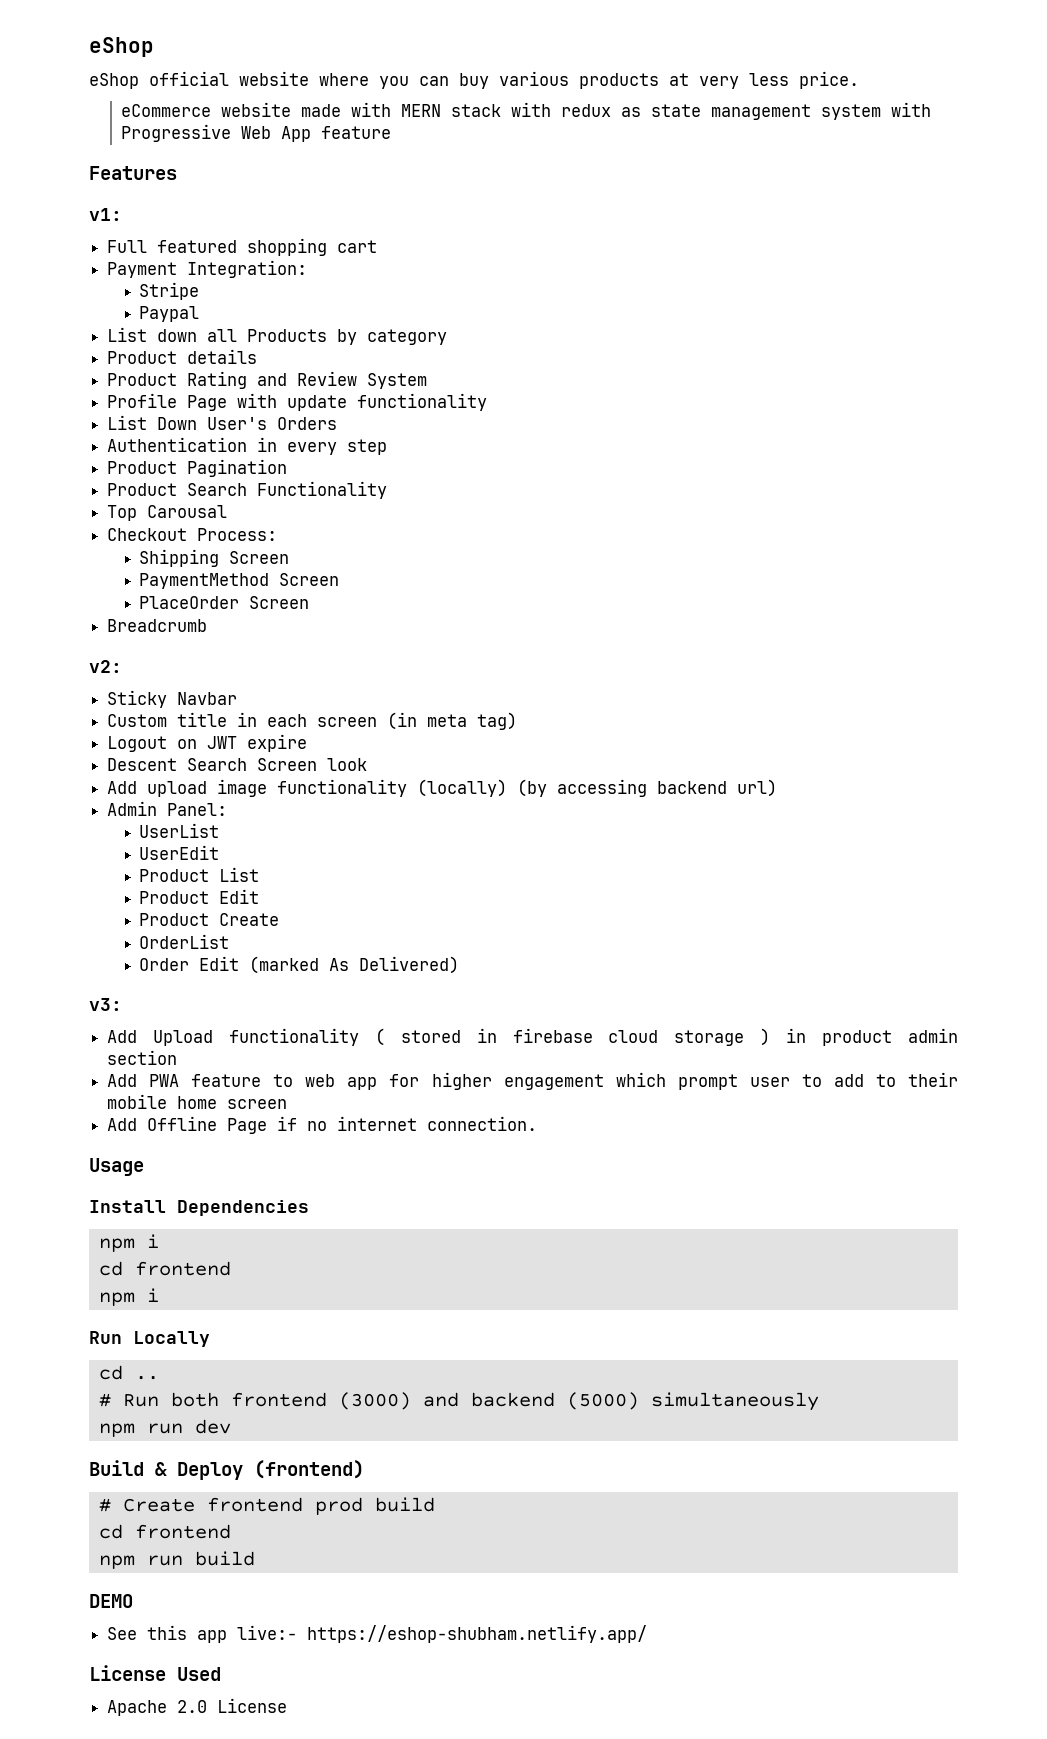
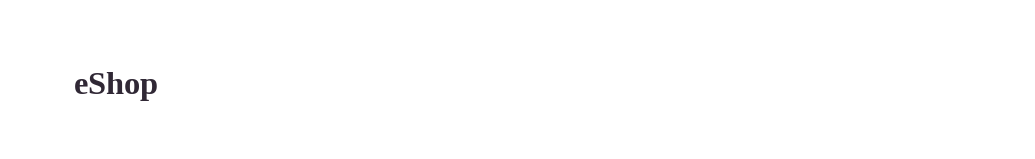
[89,37,154,57] [89,71,859,89] [121,102,932,120] [121,124,392,142] [89,166,177,180] [89,208,122,221] [107,238,378,256] [107,260,308,278] [139,282,200,300] [139,306,200,322] [107,327,448,345] [107,349,258,364] [107,371,428,389] [107,393,488,411] [107,415,338,430] [107,437,388,455] [107,459,288,477] [107,481,388,499] [107,505,228,521] [107,528,278,541] [139,549,290,567] [139,573,340,589] [139,596,310,609] [107,619,208,632] [89,660,122,673] [107,690,238,708] [107,712,518,730] [107,734,308,752] [107,758,368,771] [107,779,778,797] [107,801,228,816] [139,823,220,838] [139,845,220,860] [139,867,260,882] [139,889,260,904] [139,913,280,926] [139,934,230,949] [139,956,460,974] [89,998,122,1011] [107,1028,959,1046] [107,1050,178,1065] [107,1072,958,1090] [107,1094,288,1109] [107,1116,538,1134] [89,1158,144,1176] [89,1200,309,1216] [98,1234,159,1252] [98,1261,231,1276] [98,1288,159,1306] [89,1331,210,1347] [98,1365,159,1380] [98,1392,819,1411] [98,1419,231,1437] [89,1460,364,1480] [98,1497,435,1515] [98,1524,231,1539] [98,1551,255,1569] [89,1594,133,1608] [107,1625,648,1643] [89,1665,221,1681] [107,1698,288,1716] eShop // eShop official website where you can buy various products at very less price. // eCommerce website made with MERN stack with redux as state management system with Progressive Web App feature // Features // v1: // Full featured shopping cart // Payment Integration: // Stripe // Paypal // List down all Products by category // Product details // Product Rating and Review System // Profile Page with update functionality // List Down User's Orders // Authentication in every step // Product Pagination // Product Search Functionality // Top Carousal // Checkout Process: // Shipping Screen // PaymentMethod Screen // PlaceOrder Screen // Breadcrumb // v2: // Sticky Navbar // Custom title in each screen (in meta tag) // Logout on JWT expire // Descent Search Screen look // Add upload image functionality (locally) (by accessing backend url) // Admin Panel: // UserList // UserEdit // Product List // Product Edit // Product Create // OrderList // Order Edit (marked As Delivered) // v3: // Add Upload functionality ( stored in firebase cloud storage ) in product admin section // Add PWA feature to web app for higher engagement which prompt user to add to their mobile home screen // Add Offline Page if no internet connection. // Usage // Install Dependencies // npm i // cd frontend // npm i // Run Locally // cd .. // # Run both frontend (3000) and backend (5000) simultaneously // npm run dev // Build & Deploy (frontend) // # Create frontend prod build // cd frontend // npm run build // DEMO // See this app live:- https://eshop-shubham.netlify.app/ // License Used // Apache 2.0 License -> [74,72,158,101] eShop

